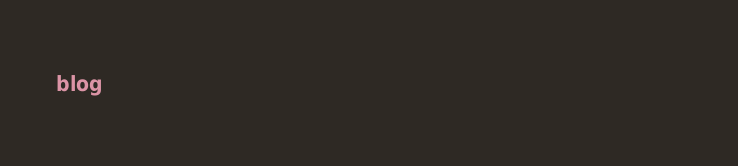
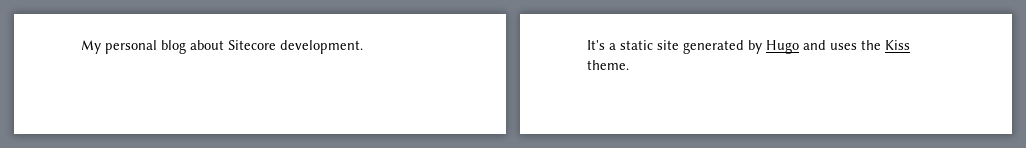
[56,75,103,96] blog -> [81,40,363,54] [587,40,910,54] [587,60,629,70] My personal blog about Sitecore development. // It's a static site generated by Hugo and uses the Kiss theme.

